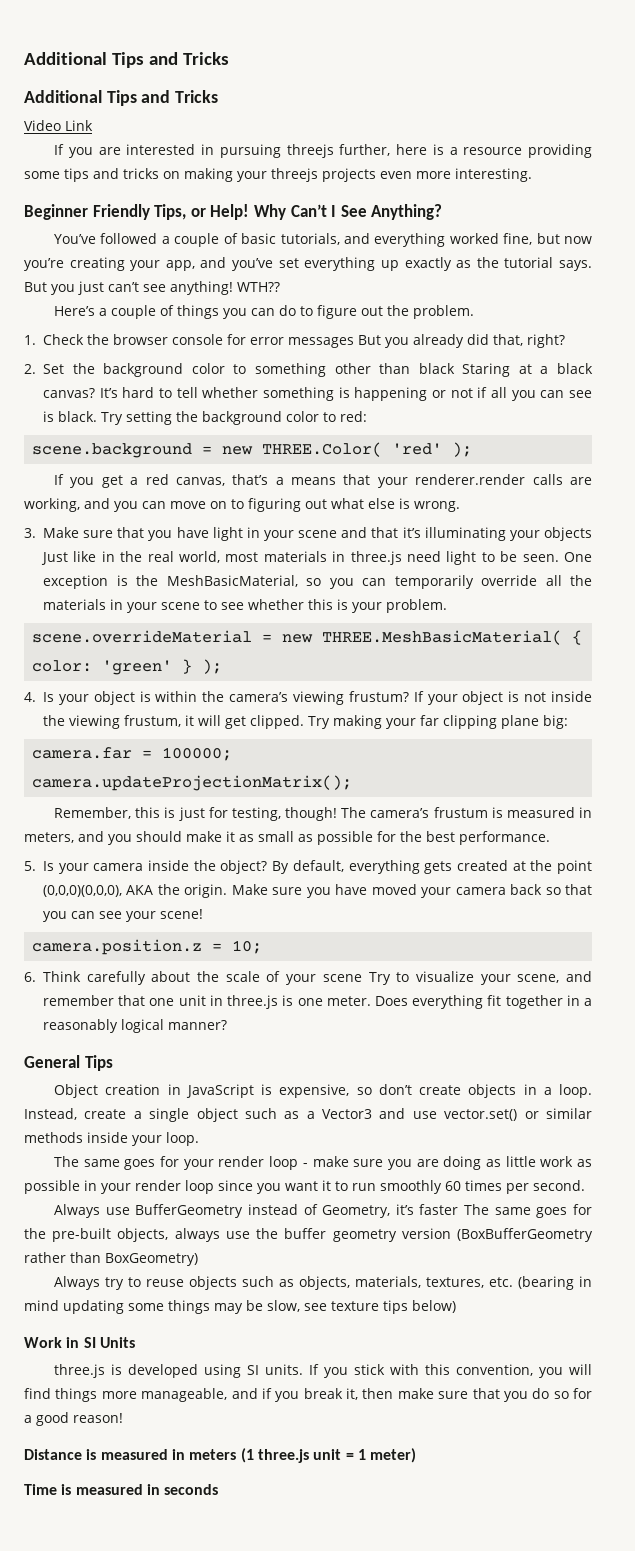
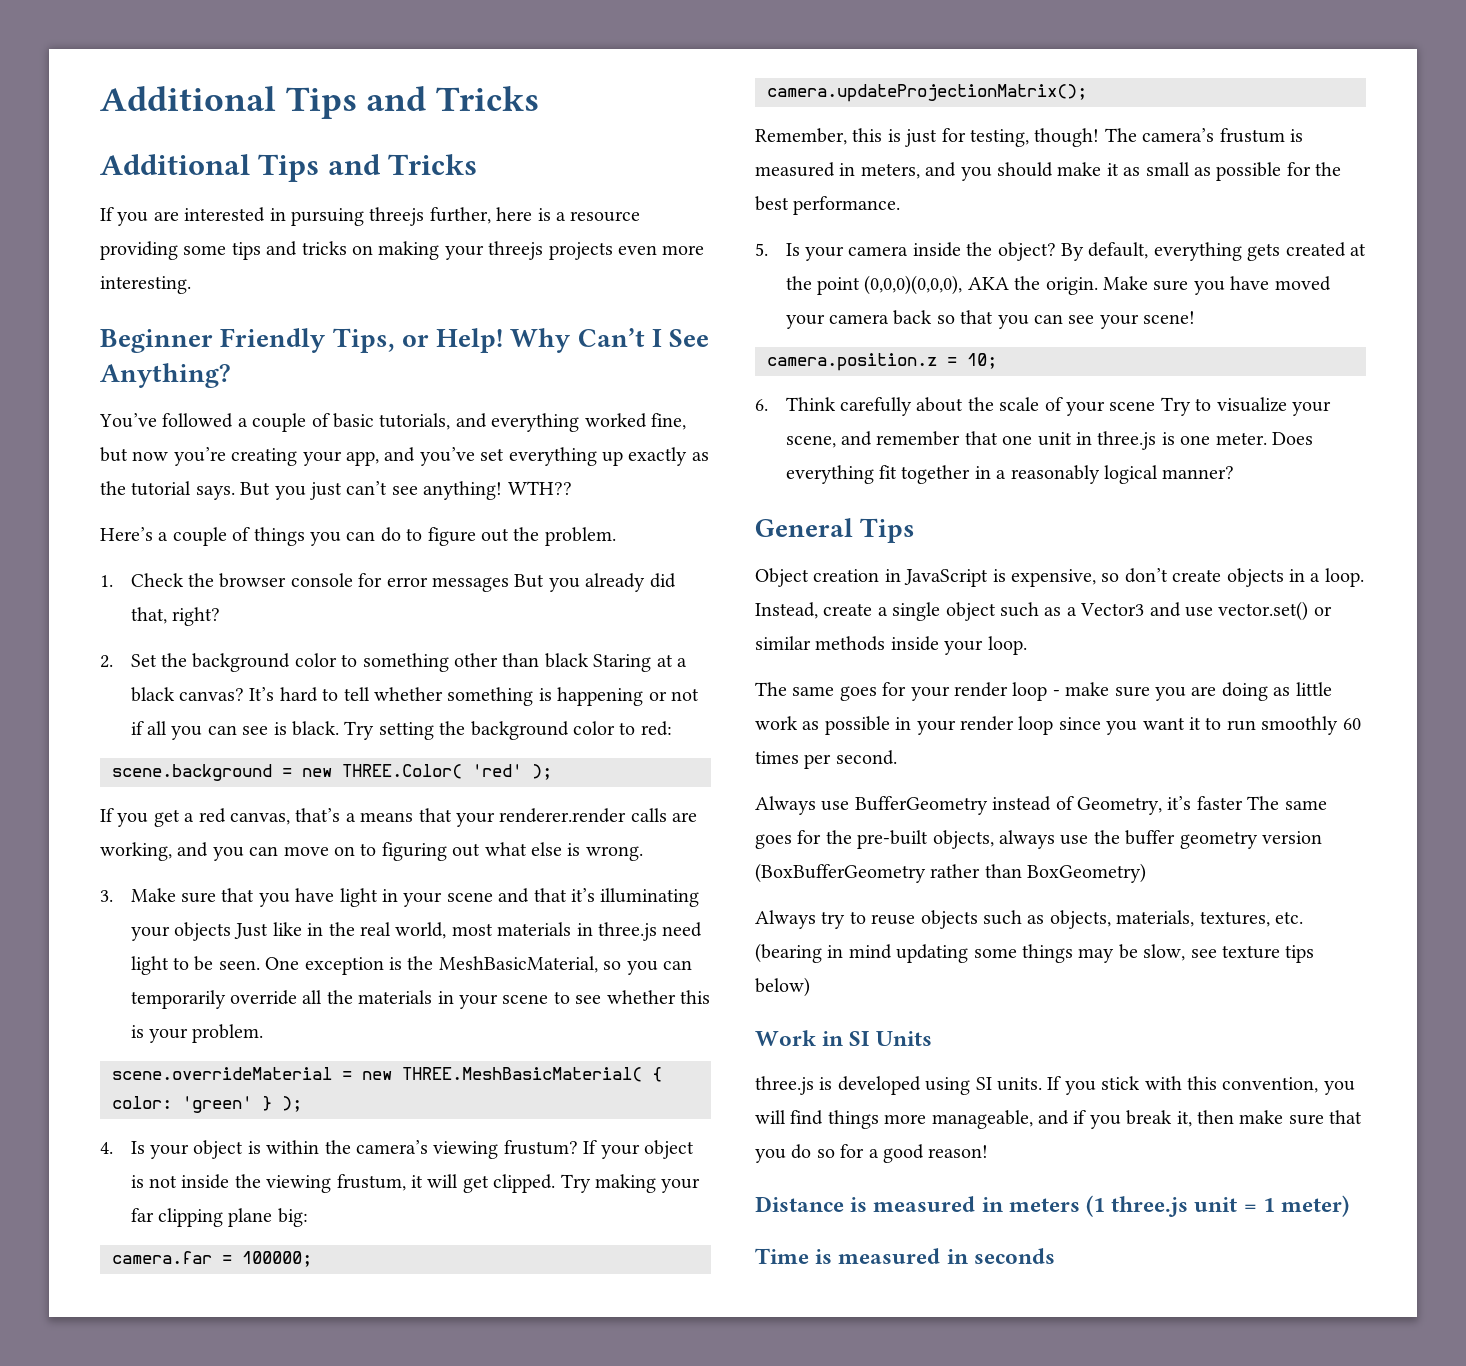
[24,120,93,131] // Video Link -> (478, 164) none

